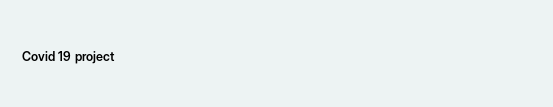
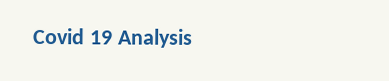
[74,51,115,64] project -> [116,28,193,48] Analysis

